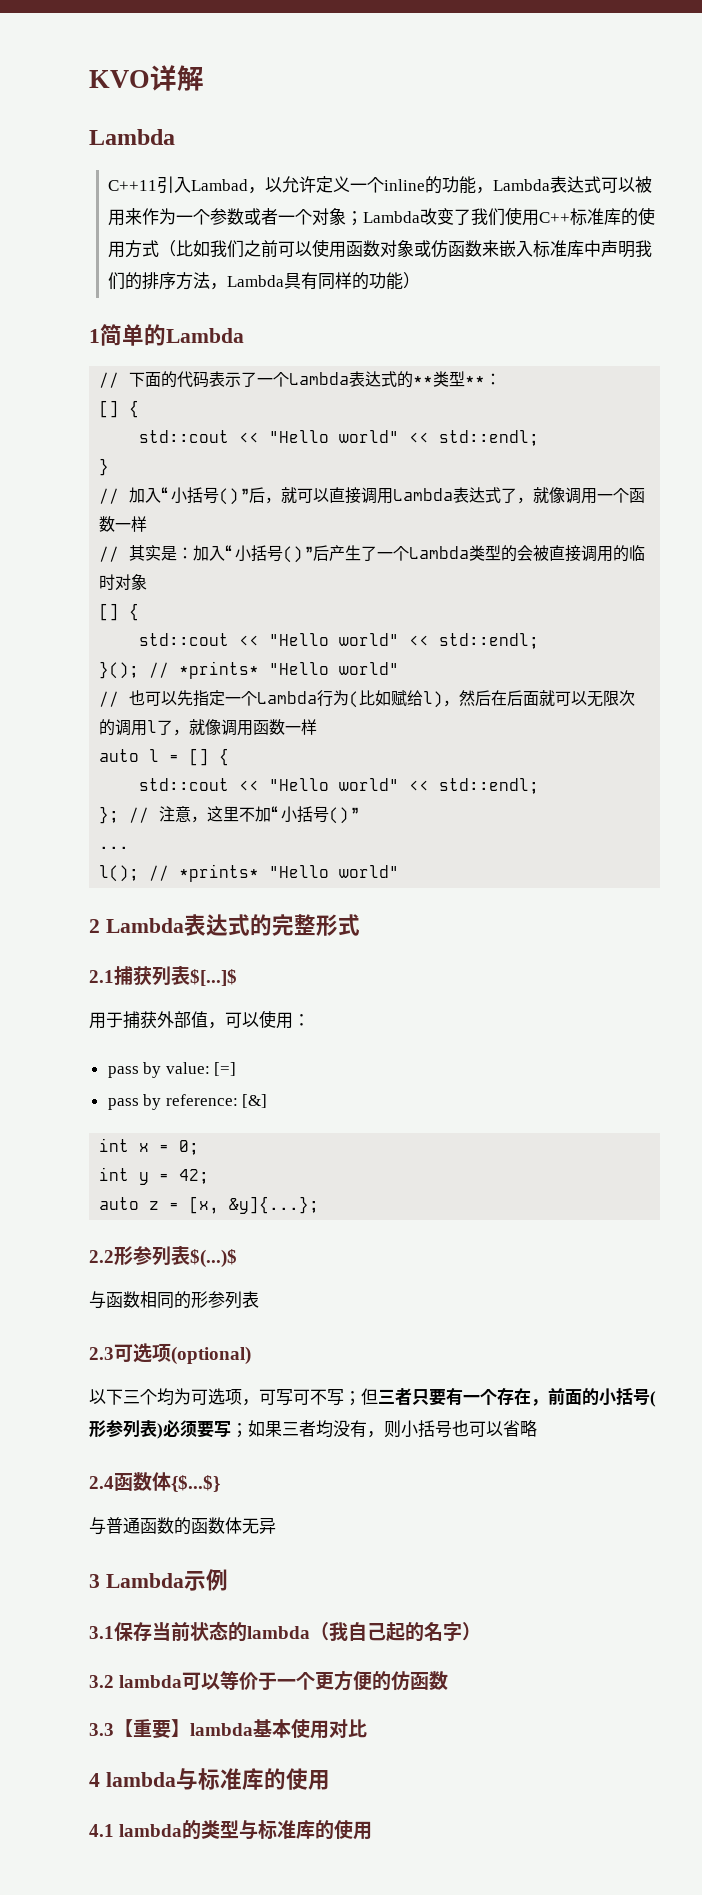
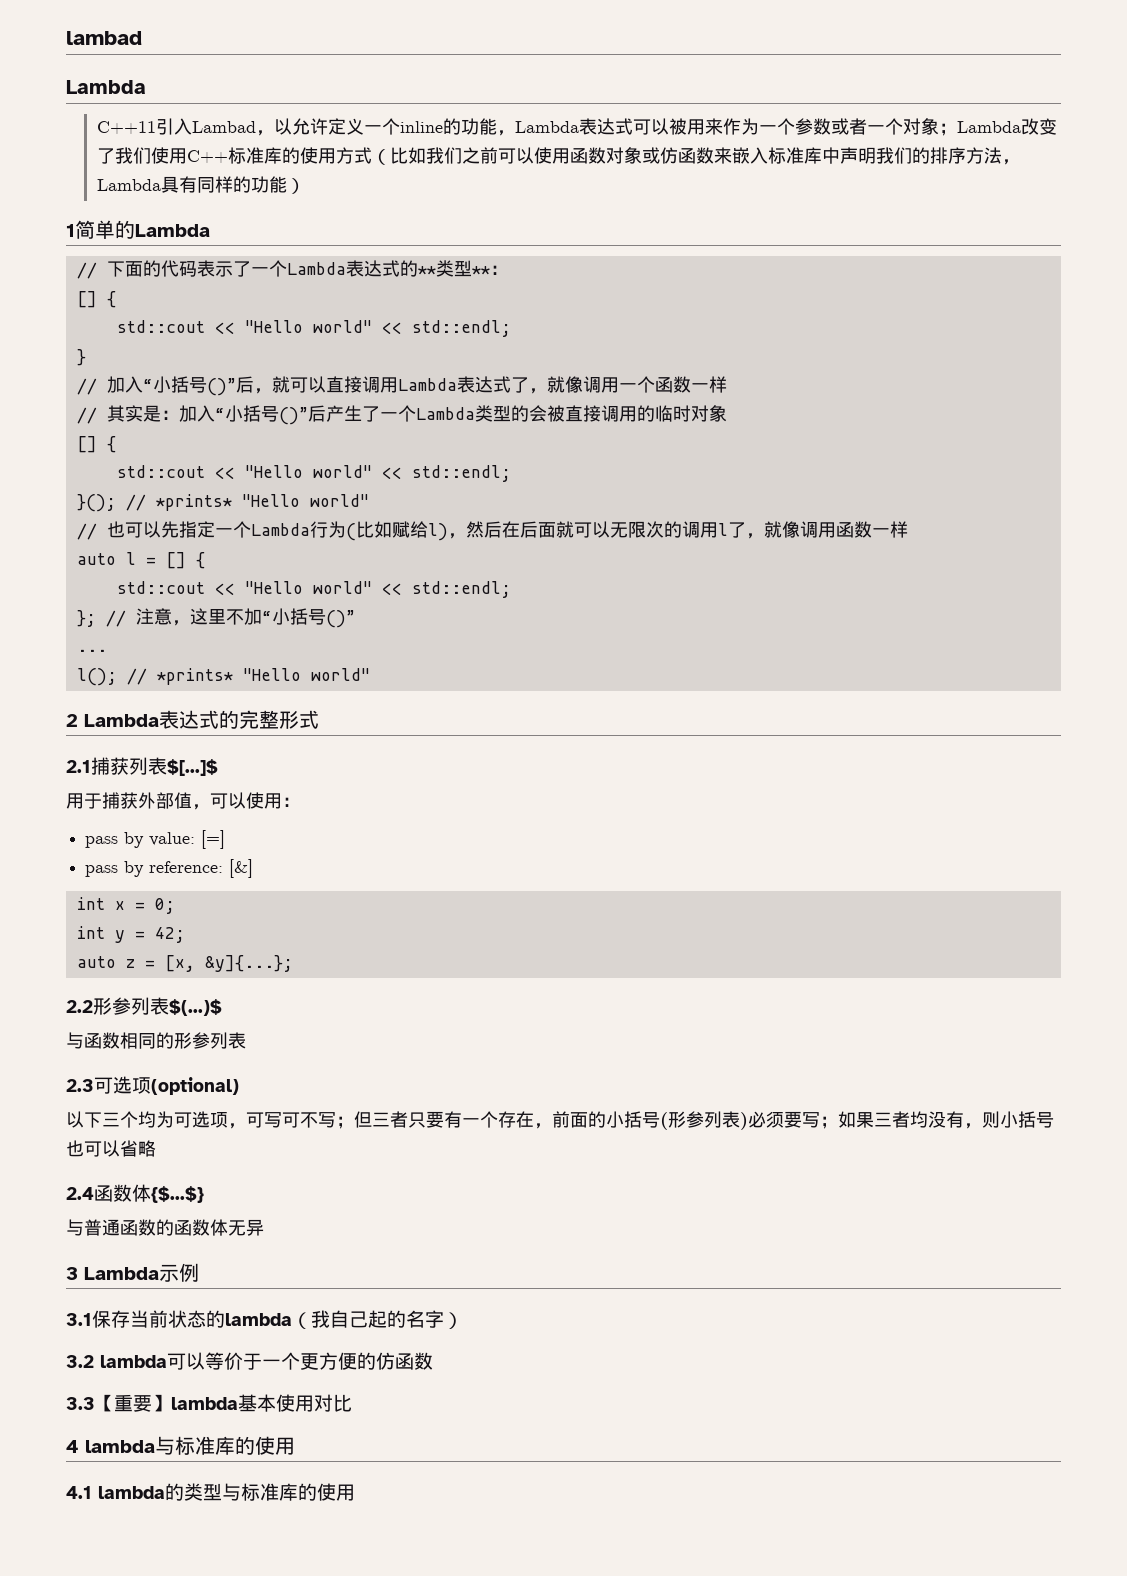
[89,65,204,91] KVO详解 -> [66,31,142,45] lambad

